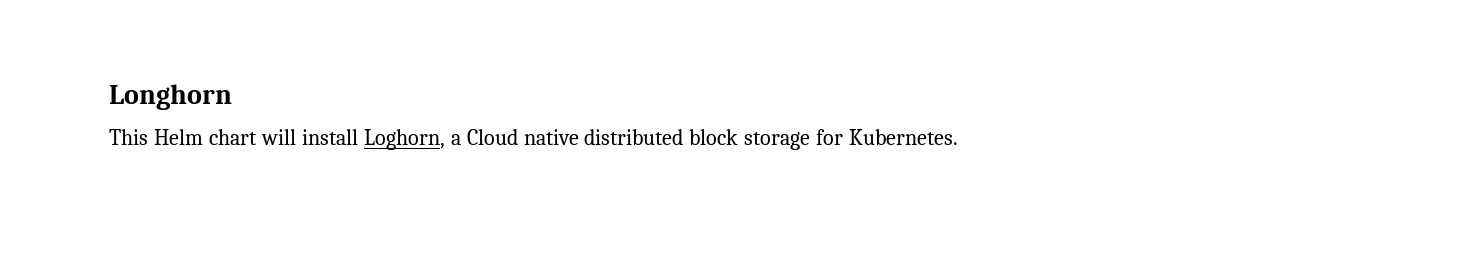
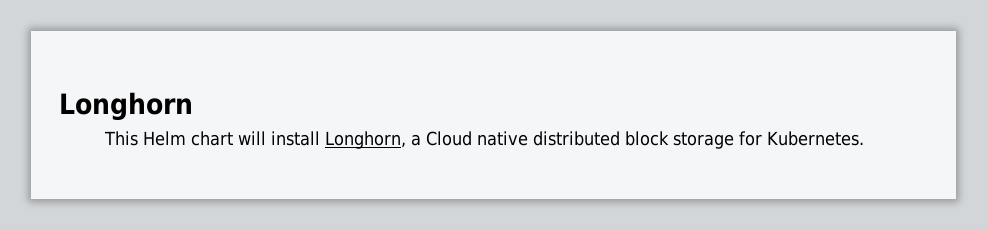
[363,129,445,150] Loghorn, -> [324,131,406,149] Longhorn,

